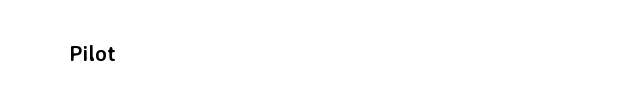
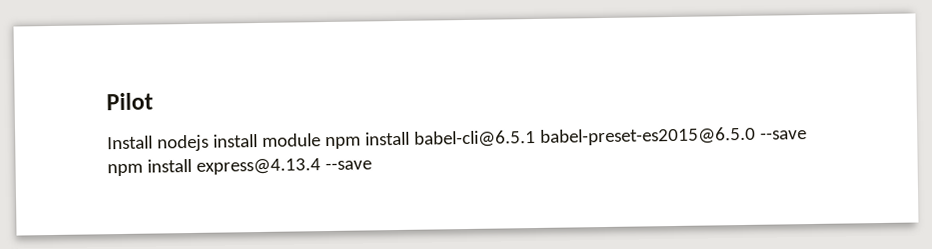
(116, 53) none -> [107,126,807,152] [107,158,372,177] // Install nodejs install module npm install babel-cli@6.5.1 babel-preset-es2015@6.5.0 --save npm install express@4.13.4 --save

